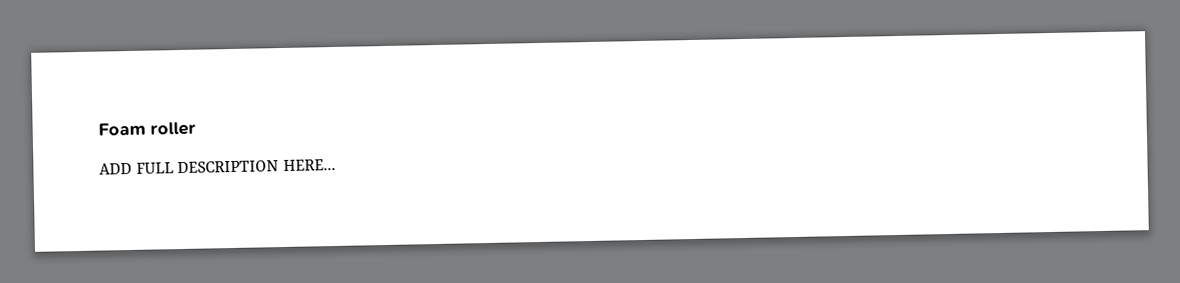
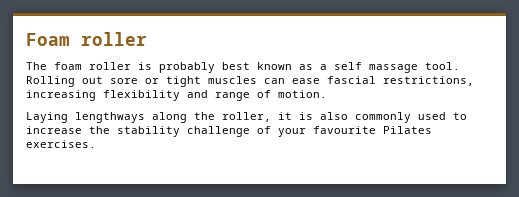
[99,158,337,175] ADD FULL DESCRIPTION HERE... -> [26,62,460,73] [26,76,474,87] [26,90,327,101] [26,112,467,123] [26,126,432,137] [26,140,96,148] The foam roller is probably best known as a self massage tool. Rolling out sore or tight muscles can ease fascial restrictions, increasing flexibility and range of motion. // Laying lengthways along the roller, it is also commonly used to increase the stability challenge of your favourite Pilates exercises.

